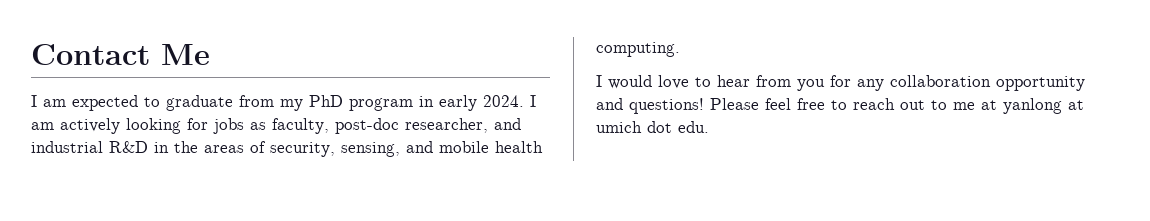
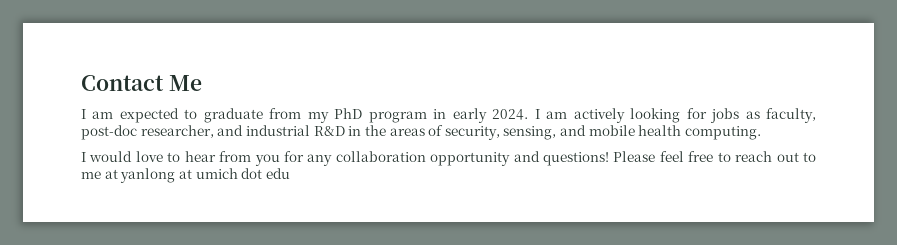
[678,121,709,133] edu. -> [265,168,290,179] edu

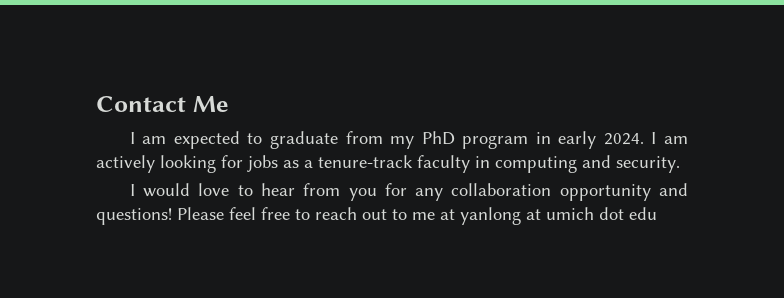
[766,108,817,123] [81,125,762,140] faculty, post-doc researcher, and industrial R&D in the areas of security, sensing, and mobile health computing. -> [304,155,680,173] a tenure-track faculty in computing and security.

